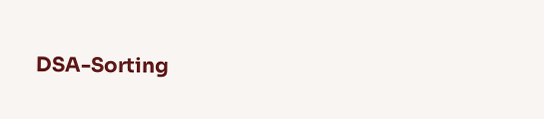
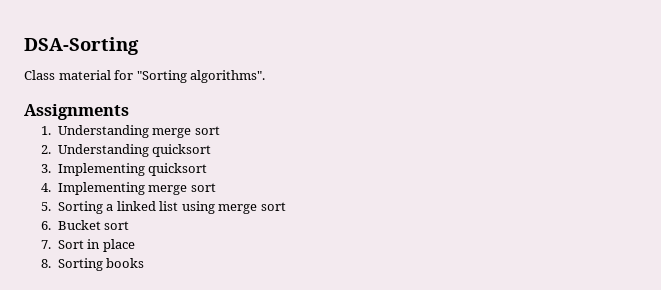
(170, 66) none -> [24,70,266,83] [24,104,129,120] [40,125,220,138] [40,144,212,157] [40,163,208,176] [40,182,216,195] [40,201,286,214] [40,220,130,230] [40,239,135,252] [40,258,145,271] // Class material for "Sorting algorithms". // Assignments // 1. Understanding merge sort // 2. Understanding quicksort // 3. Implementing quicksort // 4. Implementing merge sort // 5. Sorting a linked list using merge sort // 6. Bucket sort // 7. Sort in place // 8. Sorting books

